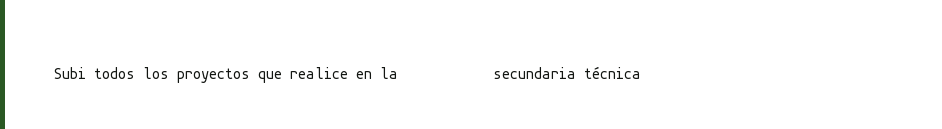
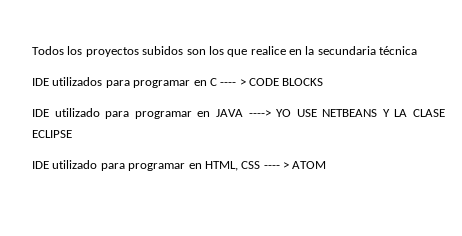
[54,67,250,83] Subi todos los proyectos -> [32,46,224,57] Todos los proyectos subidos son los
(641, 72) none -> [32,77,324,88] [32,108,445,119] [32,130,72,138] [32,160,327,171] // IDE utilizados para programar en C ---- > CODE BLOCKS // IDE utilizado para programar en JAVA ----> YO USE NETBEANS Y LA CLASE ECLIPSE // IDE utilizado para programar en HTML, CSS ---- > ATOM

